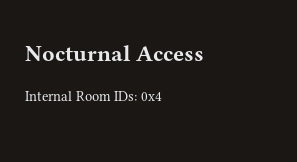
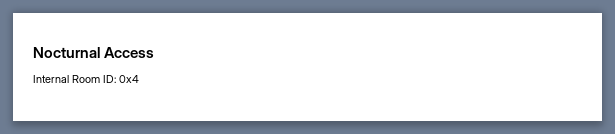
[114,91,137,101] IDs: -> [103,75,116,83] ID:

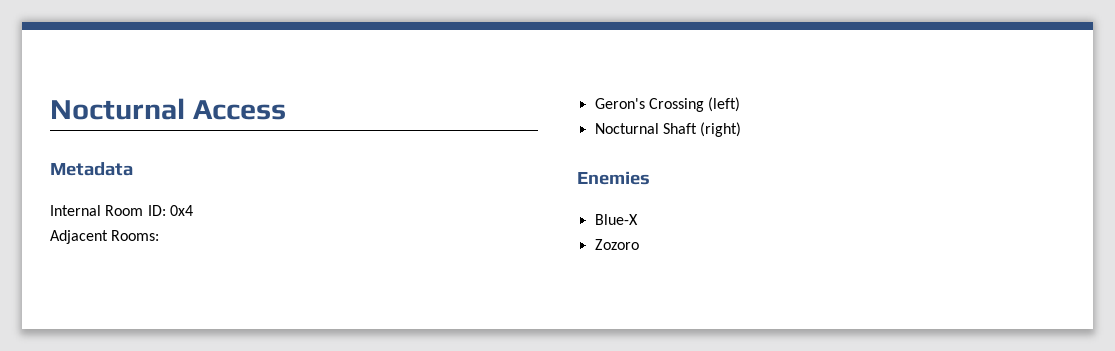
(155, 52) none -> [50,162,133,176] // Metadata
(139, 79) none -> [50,230,160,244] [594,97,741,112] [594,122,742,137] [577,171,650,185] [594,214,638,225] [594,239,639,250] // Adjacent Rooms: // Geron's Crossing (left) // Nocturnal Shaft (right) // Enemies // Blue-X // Zozoro

